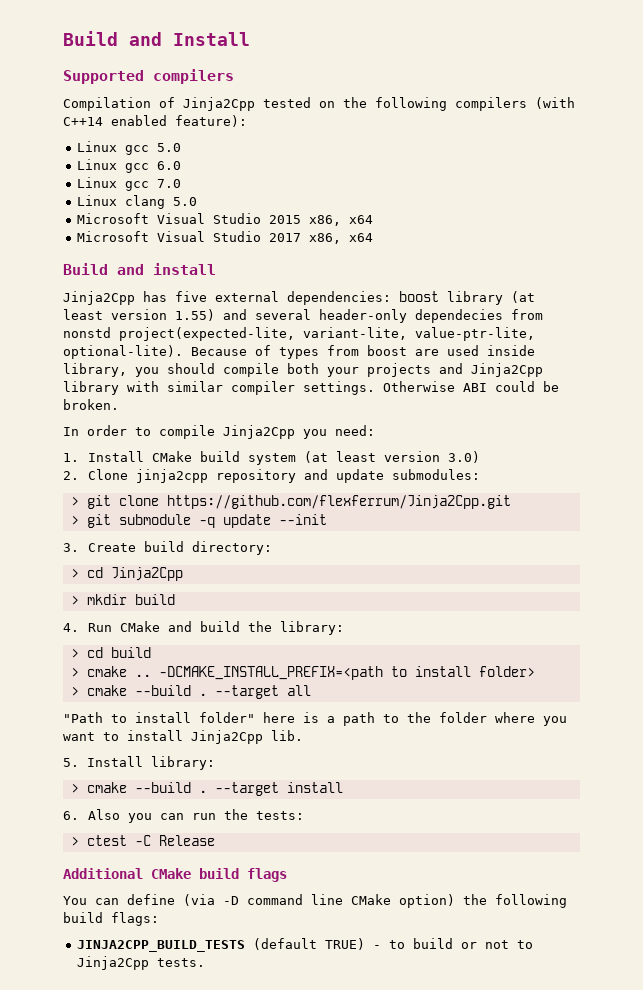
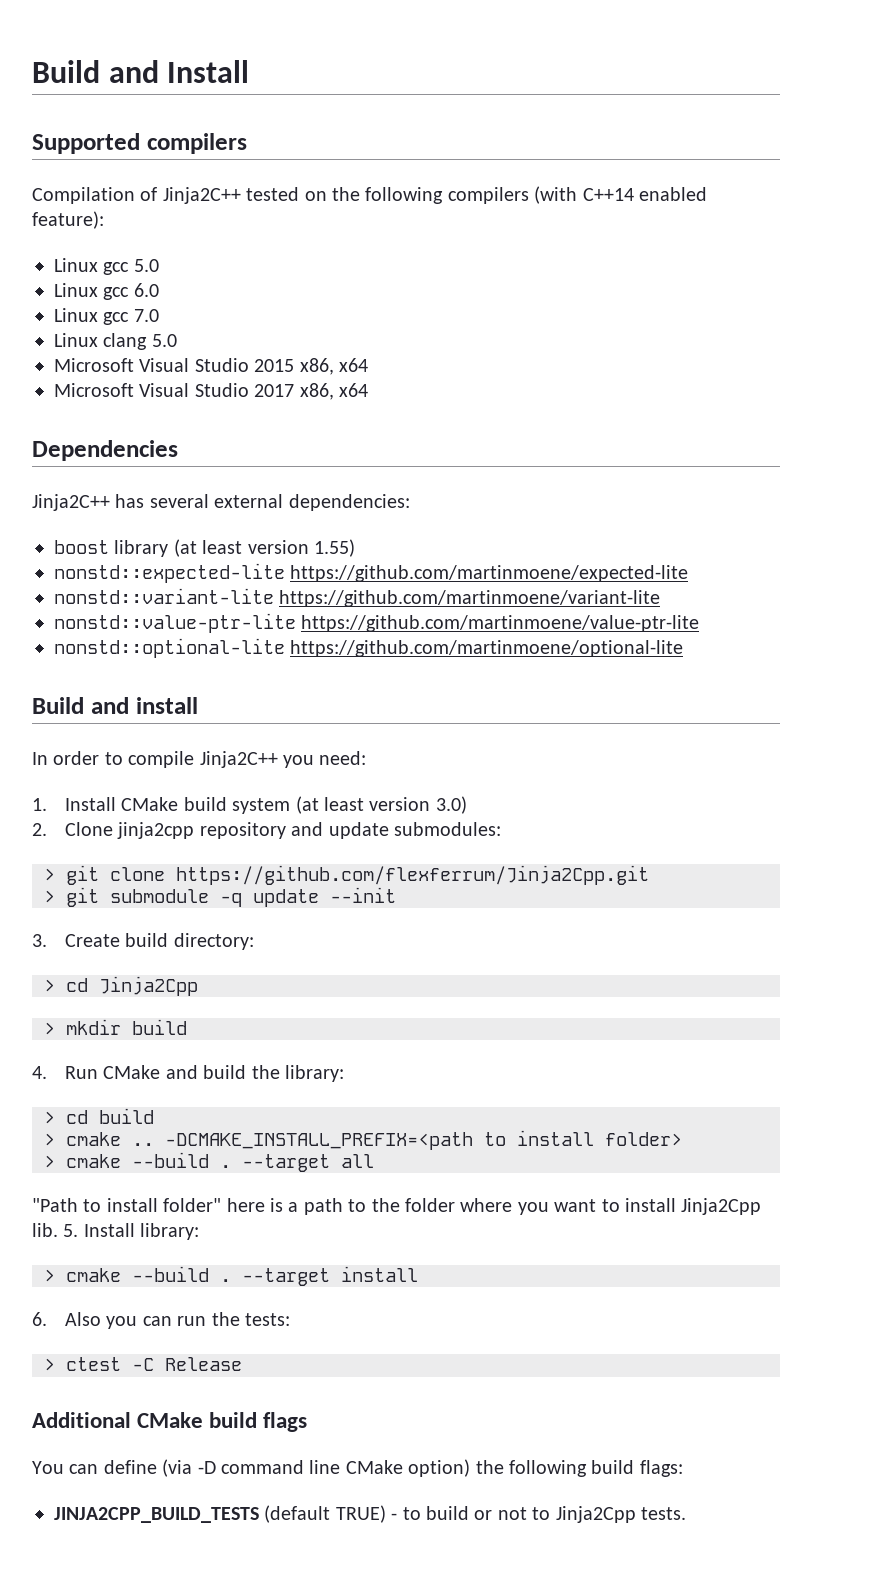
[183,97,255,111] Jinja2Cpp -> [162,187,241,204] Jinja2C++
[63,263,216,275] [63,291,207,305] Build and install // Jinja2Cpp has five -> [32,440,178,461] [32,494,209,511] Dependencies // Jinja2C++ has several
(391, 298) none -> (410, 502) //
[223,309,543,323] [63,327,535,341] [63,345,535,359] [63,363,543,377] [63,381,559,395] [63,399,119,410] and several header-only dependecies from nonstd project(expected-lite, variant-lite, value-ptr-lite, optional-lite). Because of types from boost are used inside library, you should compile both your projects and Jinja2Cpp library with similar compiler settings. Otherwise ABI could be broken. -> [54,563,689,583] [54,588,661,607] [54,613,700,633] [54,638,684,658] [32,697,198,714] // nonstd::expected-lite https://github.com/martinmoene/expected-lite // nonstd::variant-lite https://github.com/martinmoene/variant-lite // nonstd::value-ptr-lite https://github.com/martinmoene/value-ptr-lite // nonstd::optional-lite https://github.com/martinmoene/optional-lite // Build and install
[223,425,295,439] Jinja2Cpp -> [199,751,278,768] Jinja2C++
(303, 735) // -> (58, 1230) none

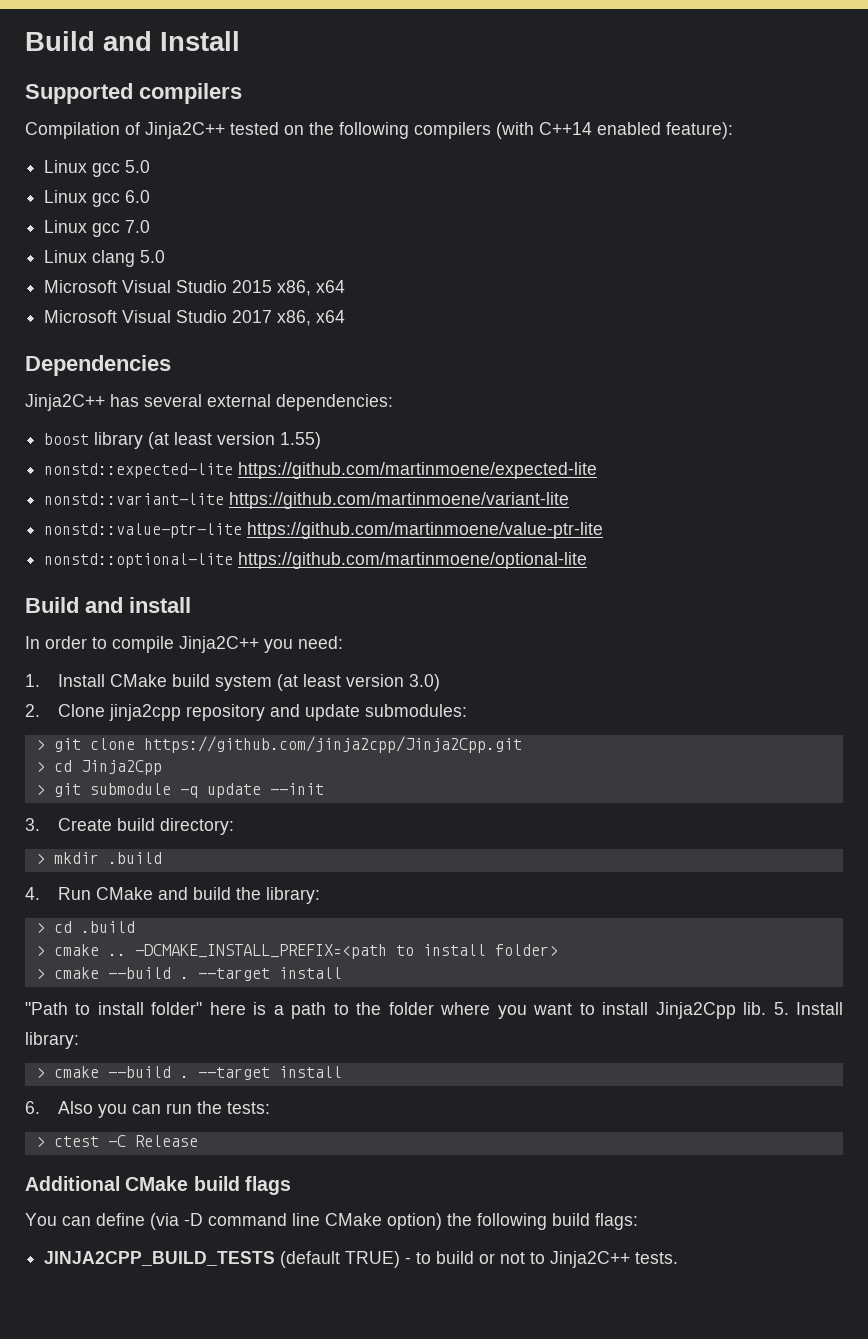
[176,865,649,885] https://github.com/flexferrum/Jinja2Cpp.git -> [143,736,522,753] [35,760,162,775] https://github.com/jinja2cpp/Jinja2Cpp.git // > cd Jinja2Cpp
[44,976,198,996] // > cd Jinja2Cpp -> (234, 826) none
[132,1019,187,1035] build -> [107,852,162,864] .build
[99,1108,154,1124] build -> [80,921,135,933] .build
[341,1154,374,1168] all -> [278,967,342,979] install
[555,1506,636,1523] Jinja2Cpp -> [550,1251,631,1268] Jinja2C++

